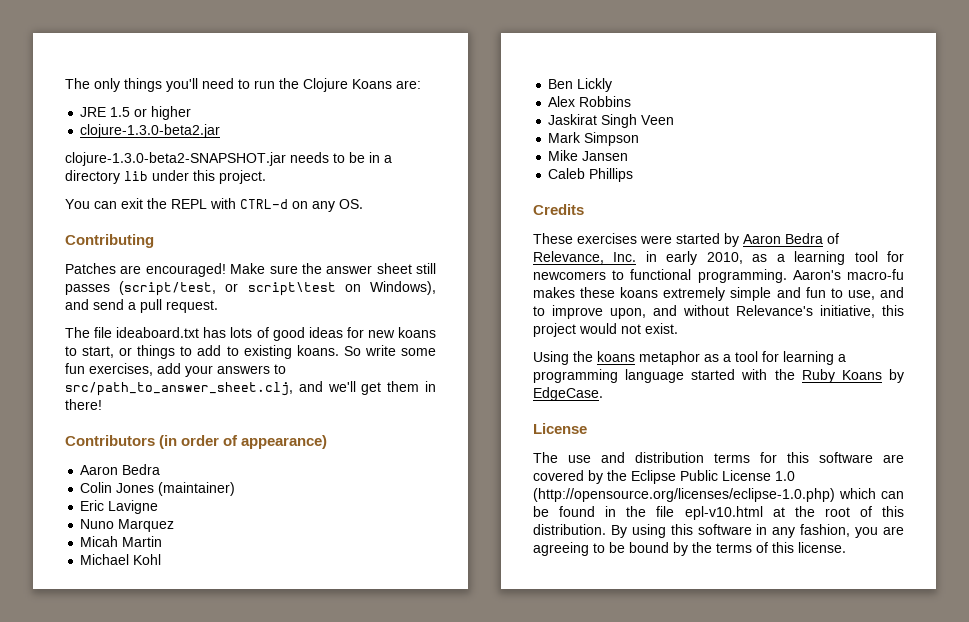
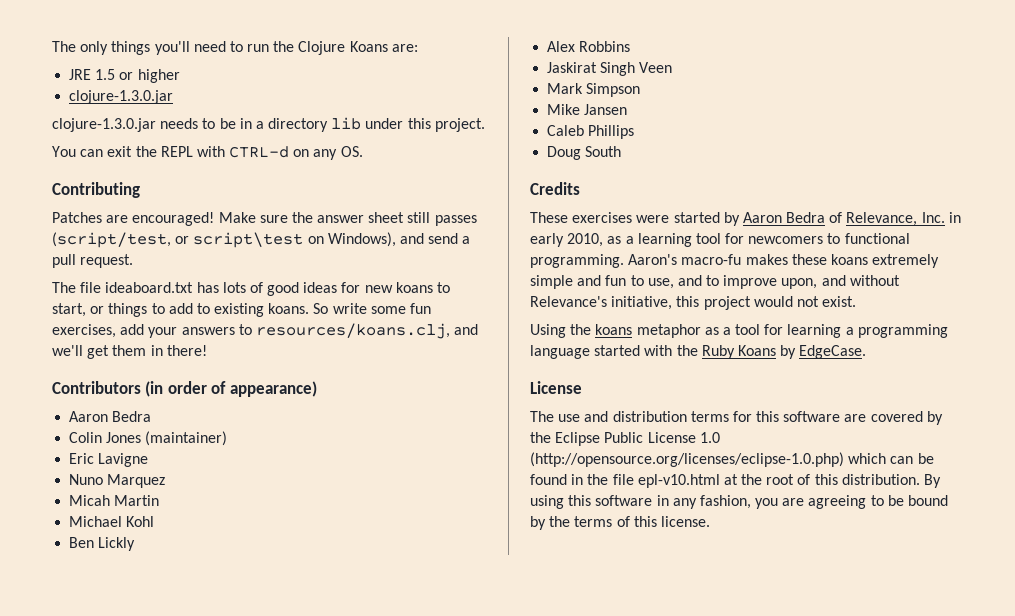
[80,124,221,138] [65,152,286,166] clojure-1.3.0-beta2.jar // clojure-1.3.0-beta2-SNAPSHOT.jar -> [69,90,174,104] [52,118,156,132] clojure-1.3.0.jar // clojure-1.3.0.jar
[65,382,293,396] src/path_to_answer_sheet.clj, -> [255,323,450,339] resources/koans.clj,
(634, 175) none -> [547,146,622,160] // Doug South

